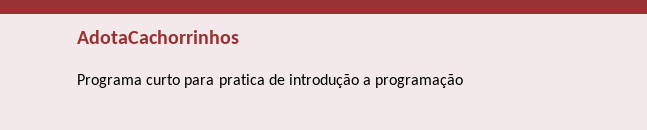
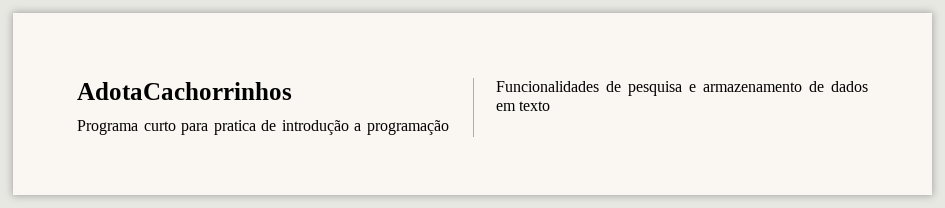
(464, 81) none -> [496,81,868,96] [496,101,551,111] Funcionalidades de pesquisa e armazenamento de dados em texto

